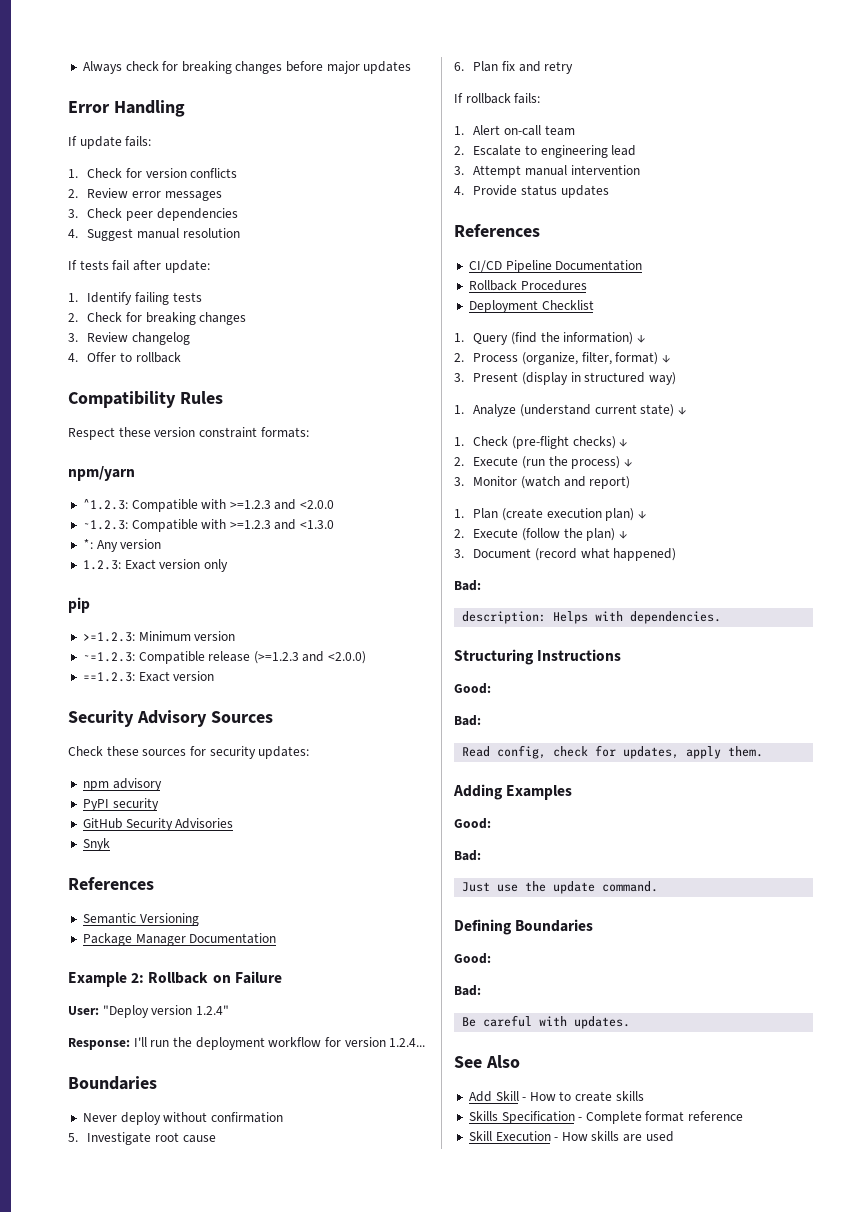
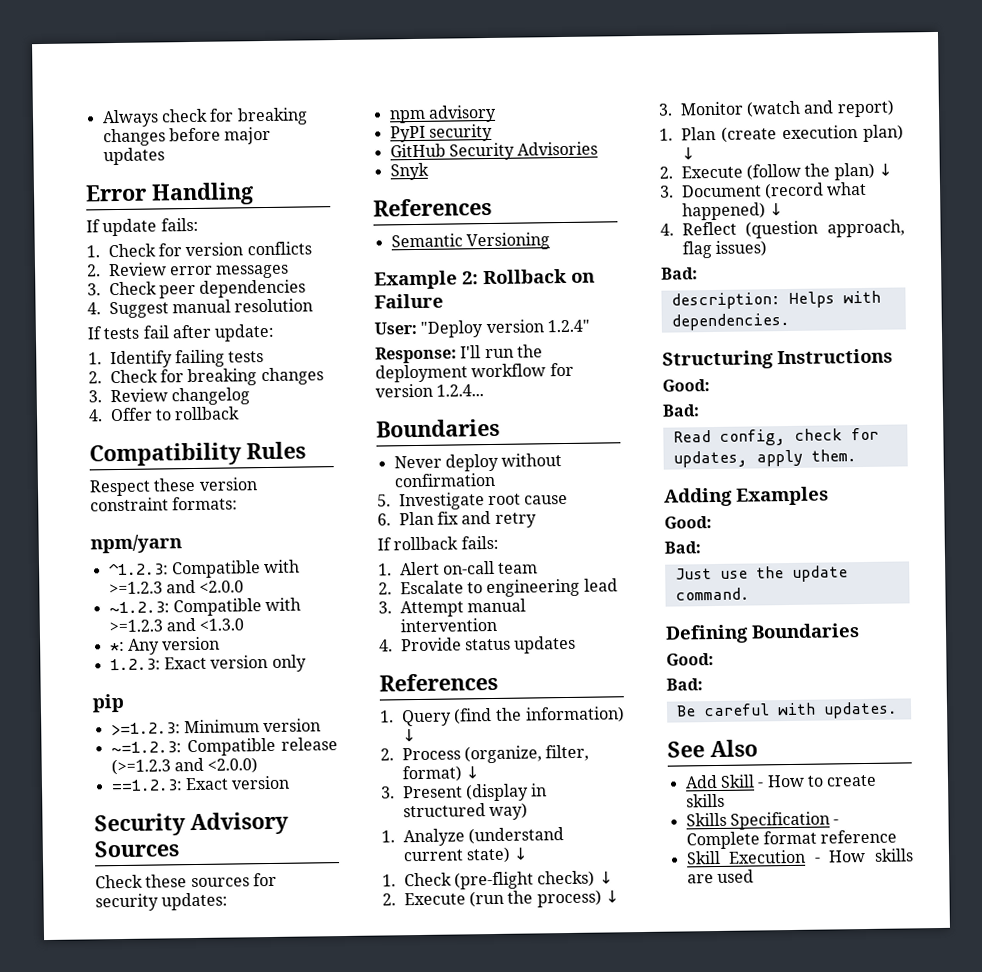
[82,933,277,946] // Package Manager Documentation -> (550, 241) none
[468,260,643,273] [468,280,587,291] [468,300,594,313] // CI/CD Pipeline Documentation // Rollback Procedures // Deployment Checklist -> (498, 682) none
(677, 554) none -> [769,203,784,216] [660,219,905,239] [681,240,768,259] ↓ // 4. Reflect (question approach, flag issues)

